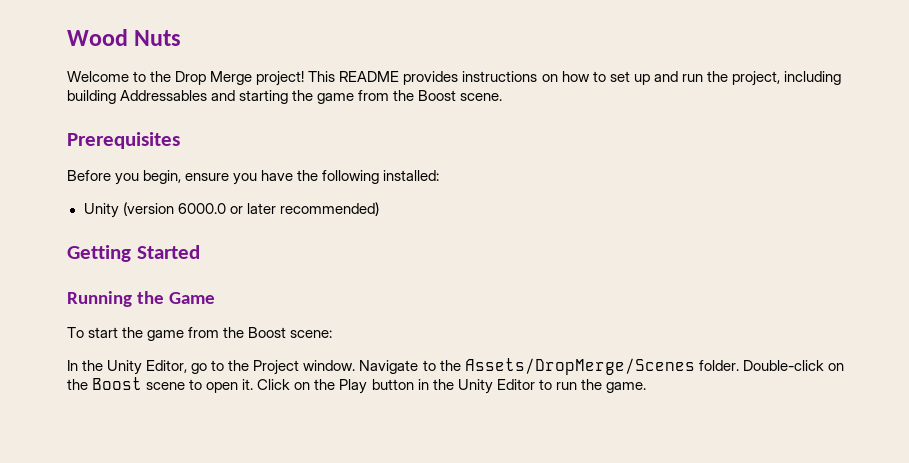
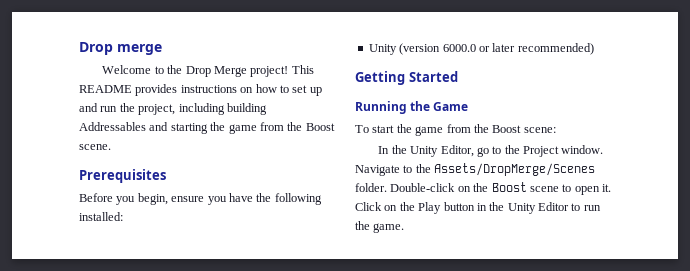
[67,29,182,46] Wood Nuts -> [79,42,162,55] Drop merge

